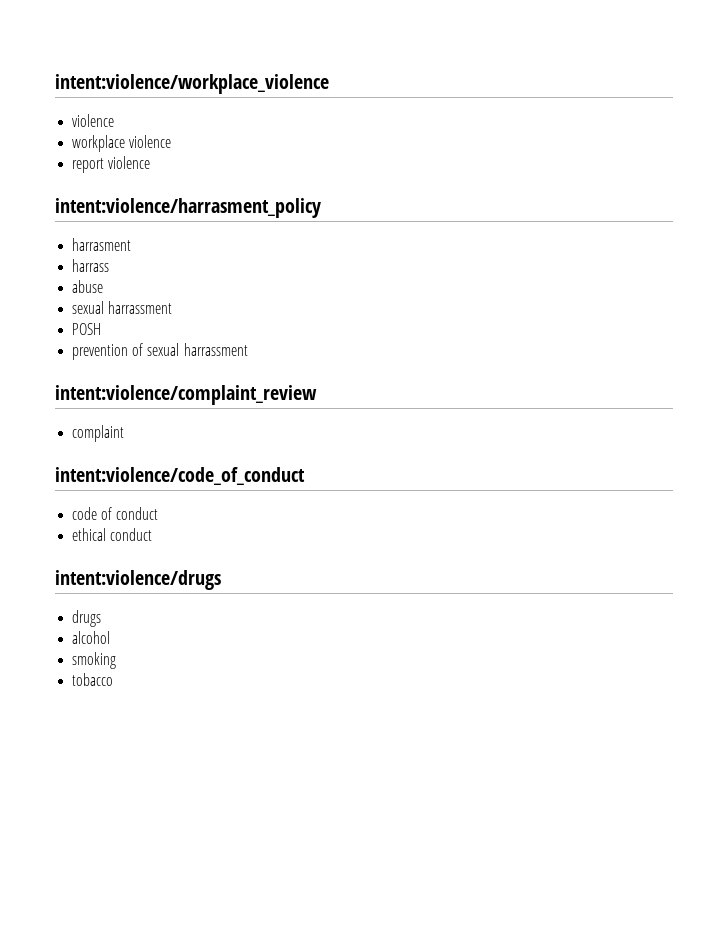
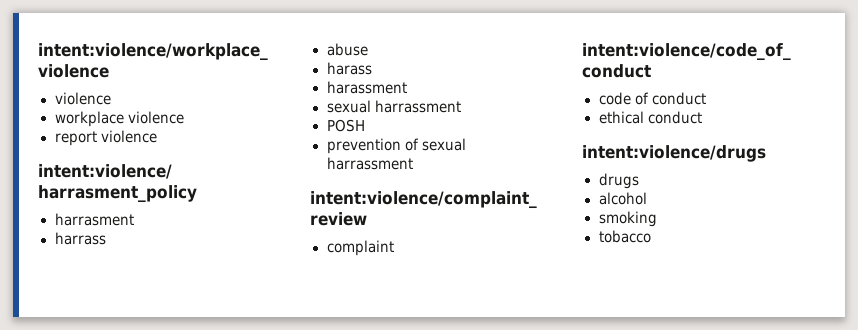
(104, 286) none -> [326,62,372,75] [326,81,407,94] // harass // harassment

